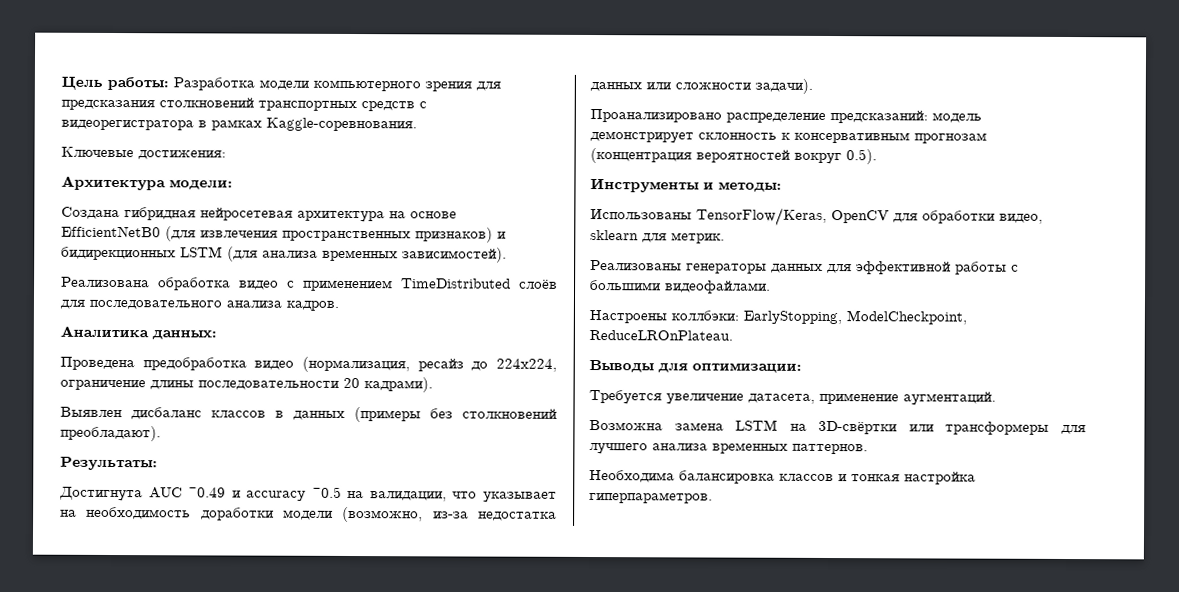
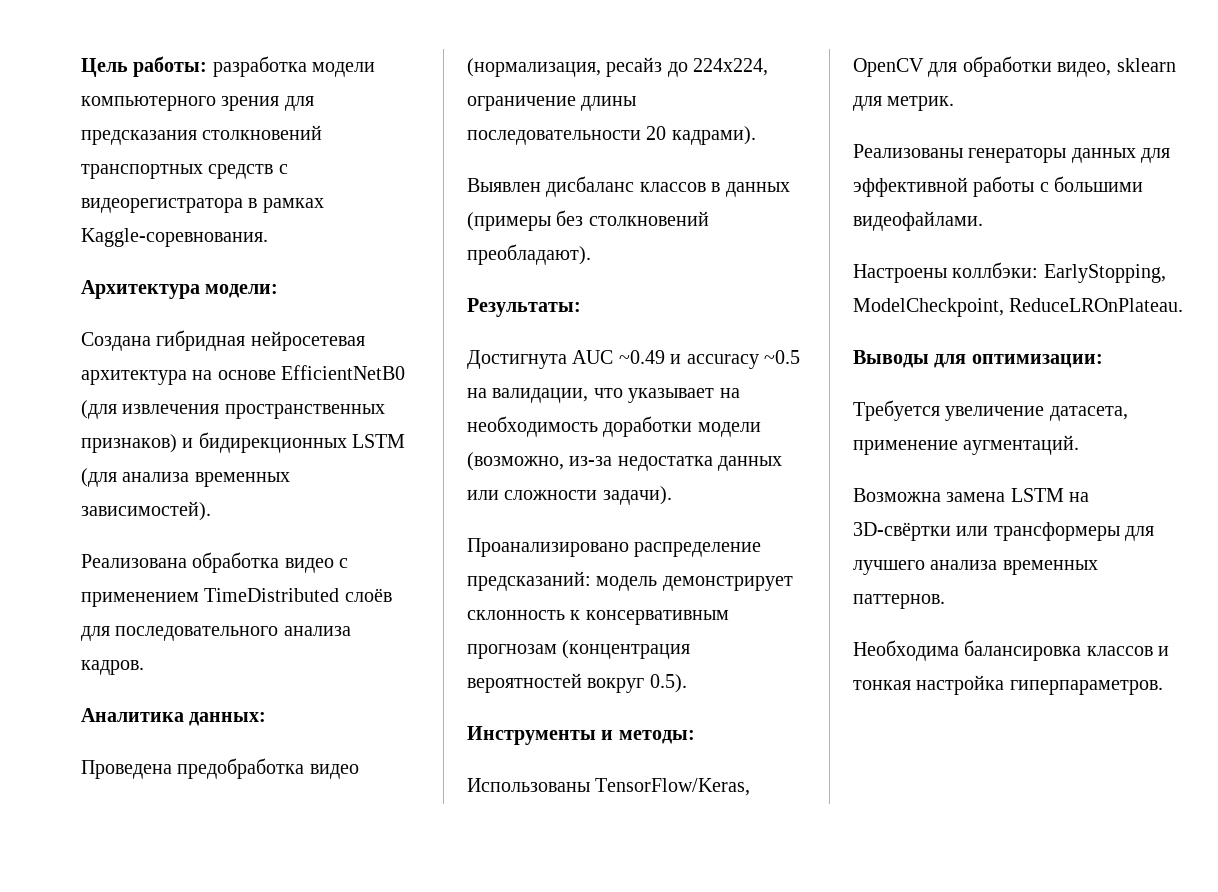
[173,77,255,91] Разработка -> [212,56,307,77] разработка
[61,146,226,160] // Ключевые достижения: -> (268, 237) none

